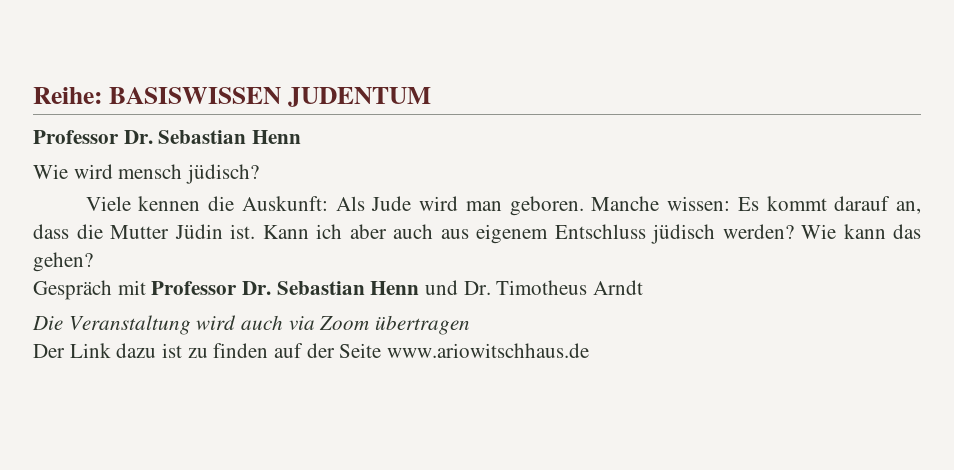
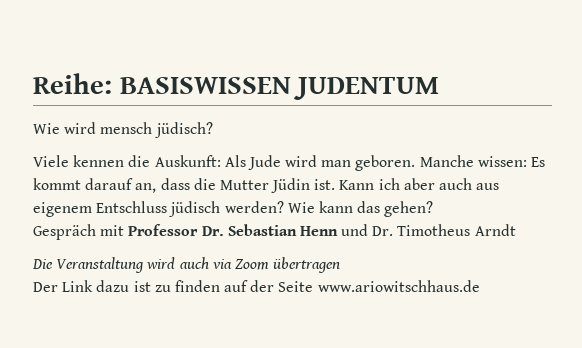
[33,130,302,144] // Professor Dr. Sebastian Henn -> (440, 88) none

